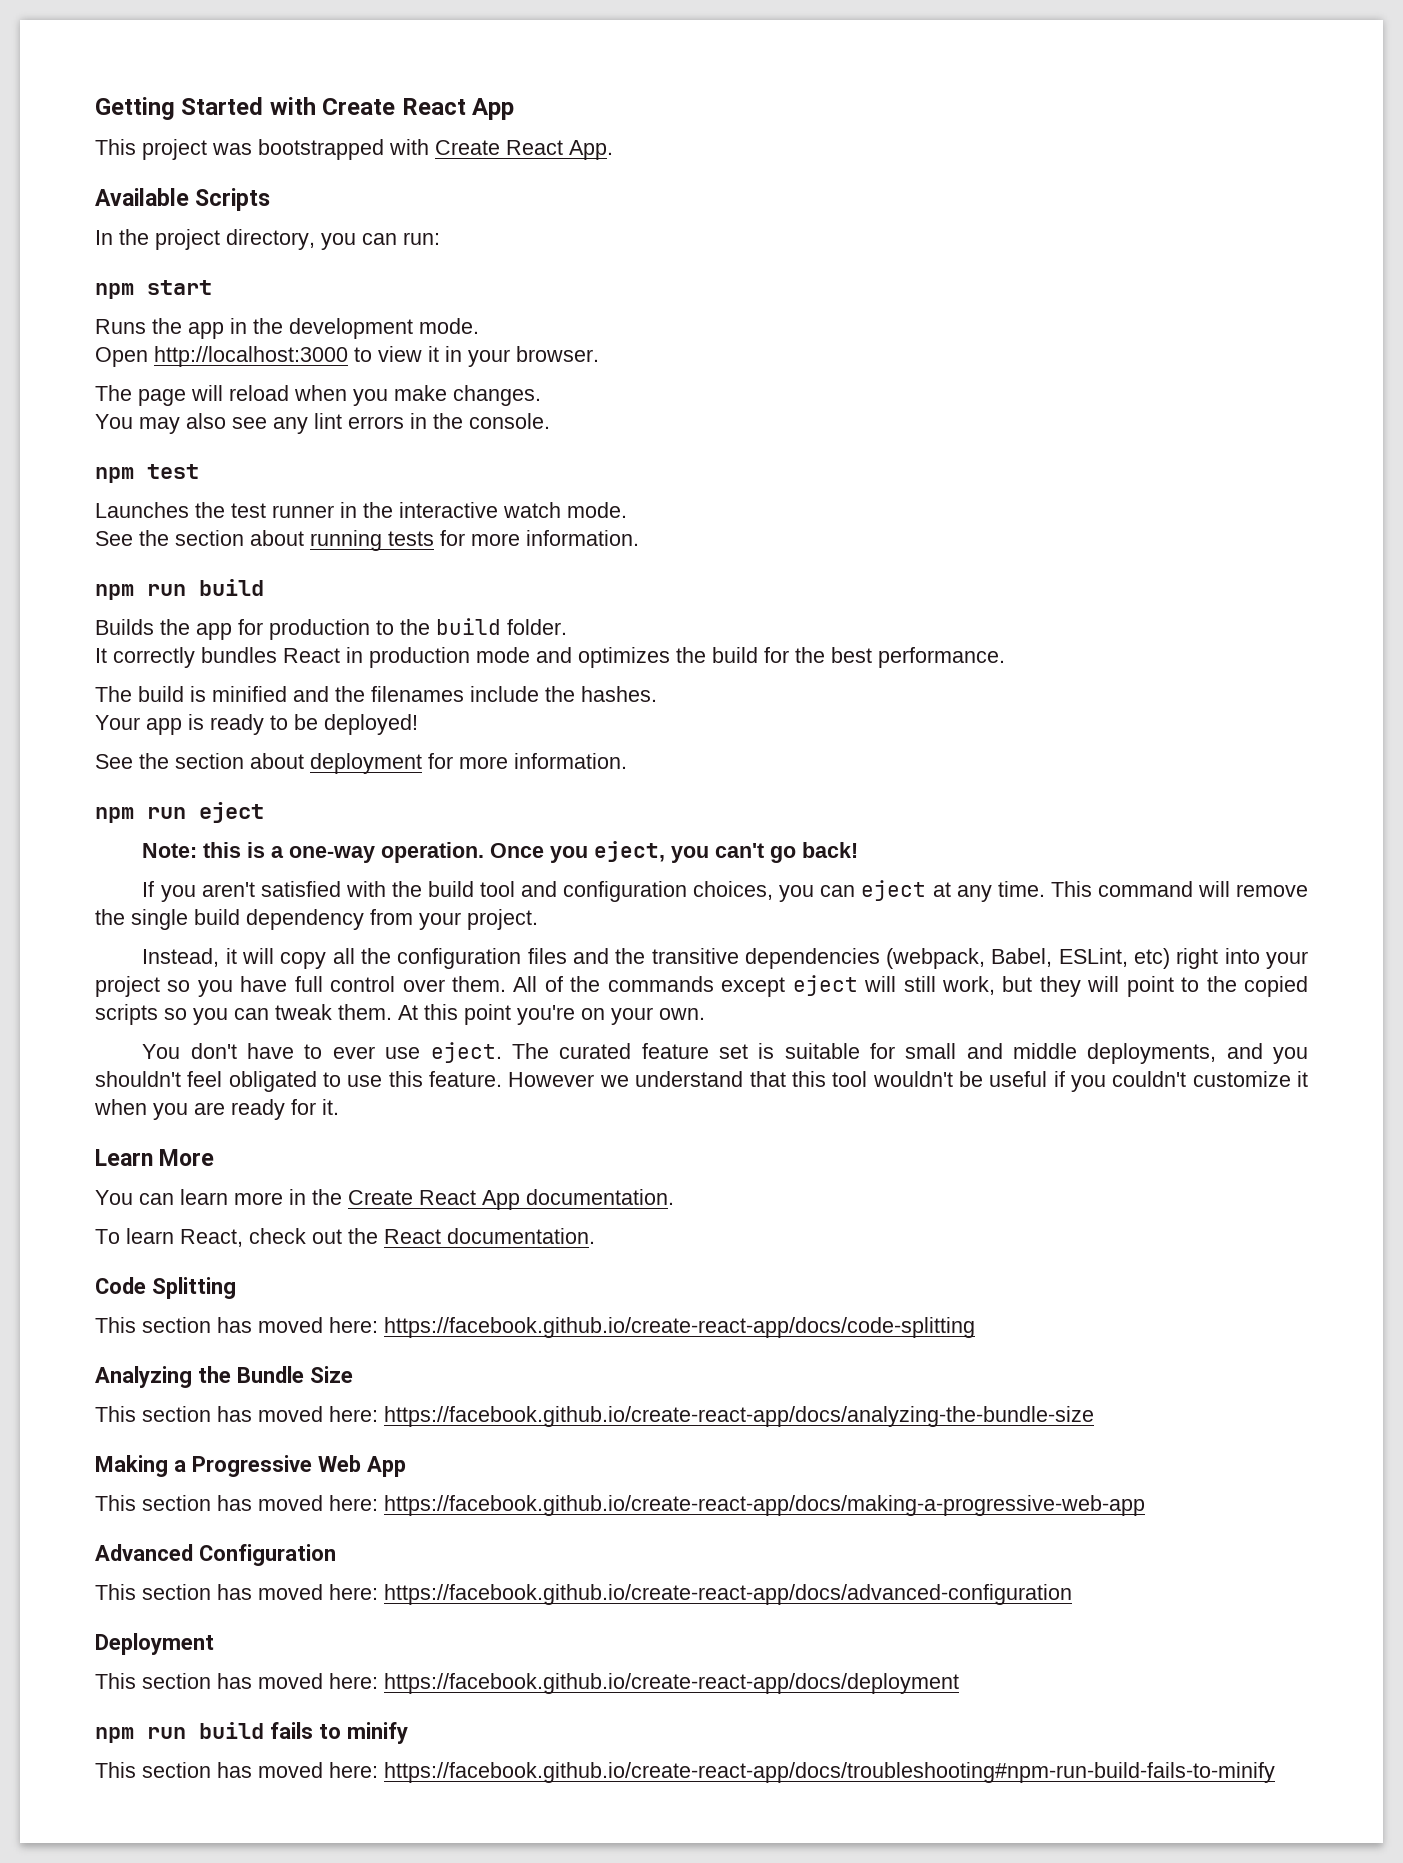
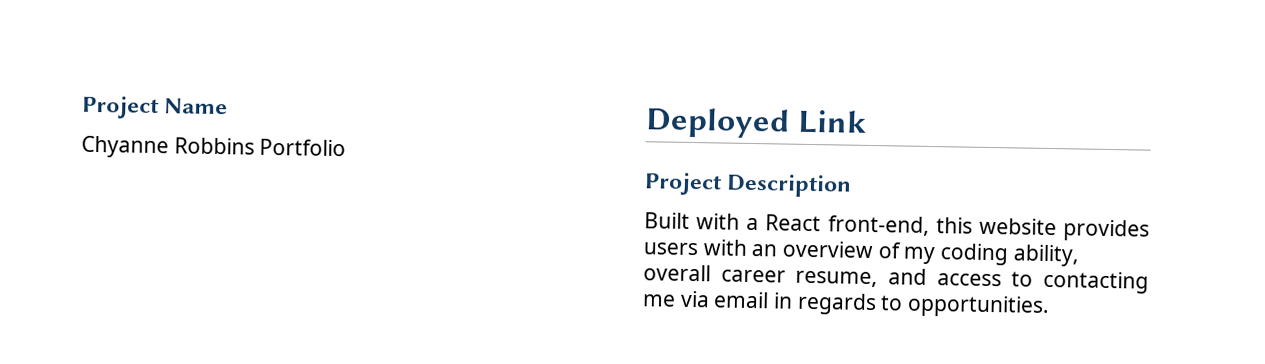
[95,97,515,120] [95,139,613,160] [95,188,271,211] [95,229,440,250] [95,280,212,299] [95,318,479,339] [95,346,599,367] [95,385,541,406] [95,413,550,434] [95,464,199,483] [95,502,627,518] [95,530,639,551] [95,579,264,600] [95,618,567,640] [95,647,1005,668] [95,686,657,702] [95,714,418,735] [95,753,627,774] [95,802,264,823] [142,841,859,863] [142,880,1308,902] [95,909,538,930] [142,948,1308,969] [95,975,1308,997] [95,1004,705,1025] [142,1042,1309,1064] [95,1071,1308,1092] [94,1099,339,1120] [95,1149,215,1166] [95,1189,674,1210] [95,1228,595,1247] [95,1277,236,1299] [95,1317,975,1338] [95,1366,353,1388] [95,1406,1094,1427] [95,1455,406,1477] [95,1495,1145,1516] [95,1544,336,1566] [95,1584,1072,1605] [95,1633,214,1655] [95,1673,959,1694] [95,1722,408,1744] [95,1762,1275,1783] Getting Started with Create React App // This project was bootstrapped with Create React App. // Available Scripts // In the project directory, you can run: // npm start // Runs the app in the development mode. // Open http://localhost:3000 to view it in your browser. // The page will reload when you make changes. // You may also see any lint errors in the console. // npm test // Launches the test runner in the interactive watch mode. // See the section about running tests for more information. // npm run build // Builds the app for production to the build folder. // It correctly bundles React in production mode and optimizes the build for the best performance. // The build is minified and the filenames include the hashes. // Your app is ready to be deployed! // See the section about deployment for more information. // npm run eject // Note: this is a one-way operation. Once you eject, you can't go back! // If you aren't satisfied with the build tool and configuration choices, you can eject at any time. This command will remove the single build dependency from your project. // Instead, it will copy all the configuration files and the transitive dependencies (webpack, Babel, ESLint, etc) right into your project so you have full control over them. All of the commands except eject will still work, but they will point to the copied scripts so you can tweak them. At this point you're on your own. // You don't have to ever use eject. The curated feature set is suitable for small and middle deployments, and you shouldn't feel obligated to use this feature. However we understand that this tool wouldn't be useful if you couldn't customize it when you are ready for it. // Learn More // You can learn more in the Create React App documentation. // To learn React, check out the React documentation. // Code Splitting // This section has moved here: https://facebook.github.io/create-react-app/docs/code-splitting // Analyzing the Bundle Size // This section has moved here: https://facebook.github.io/create-react-app/docs/analyzing-the-bundle-size // Making a Progressive Web App // This section has moved here: https://facebook.github.io/create-react-app/docs/making-a-progressive-web-app // Advanced Configuration // This section has moved here: https://facebook.github.io/create-react-app/docs/advanced-configuration // Deployment // This section has moved here: https://facebook.github.io/create-react-app/docs/deployment // npm run build fails to minify // This section has moved here: https://facebook.github.io/create-react-app/docs/troubleshooting#npm-run-build-fails-to-minify -> [81,95,229,120] [81,135,347,159] [645,107,867,139] [644,172,853,198] [644,212,1150,242] [643,239,1079,267] [643,264,1149,294] [642,290,1051,319] Project Name // Chyanne Robbins Portfolio // Deployed Link // Project Description // Built with a React front-end, this website provides users with an overview of my coding ability, overall career resume, and access to contacting me via email in regards to opportunities.

